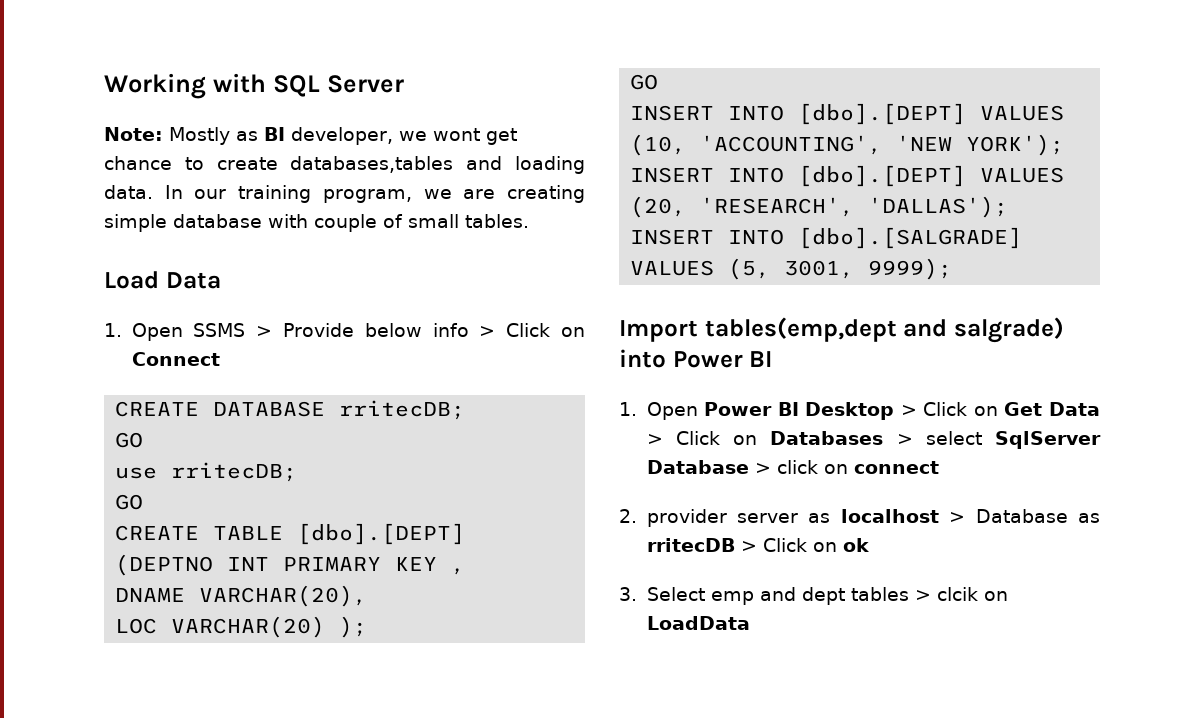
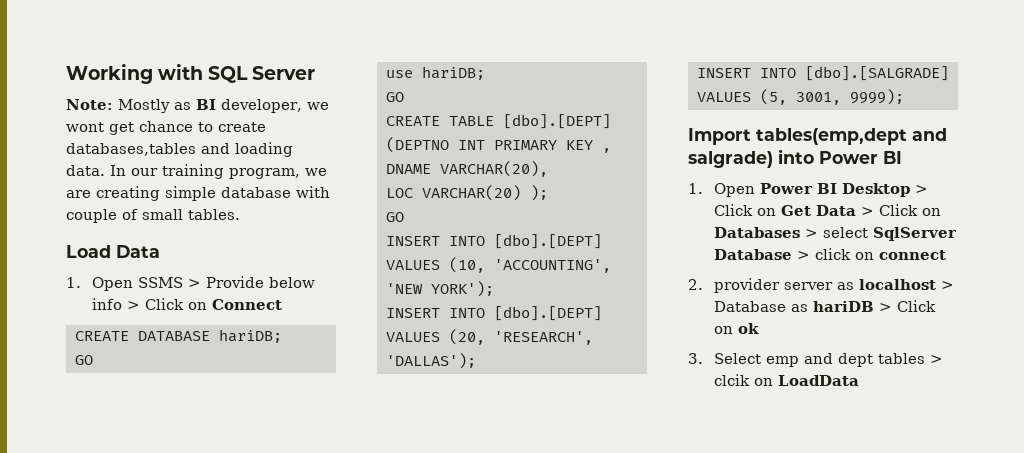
[339,400,466,420] rritecDB; -> [218,329,282,343] hariDB;
[171,462,298,482] rritecDB; -> [421,66,485,80] hariDB;
[646,538,735,552] rritecDB -> [812,301,874,312] hariDB

